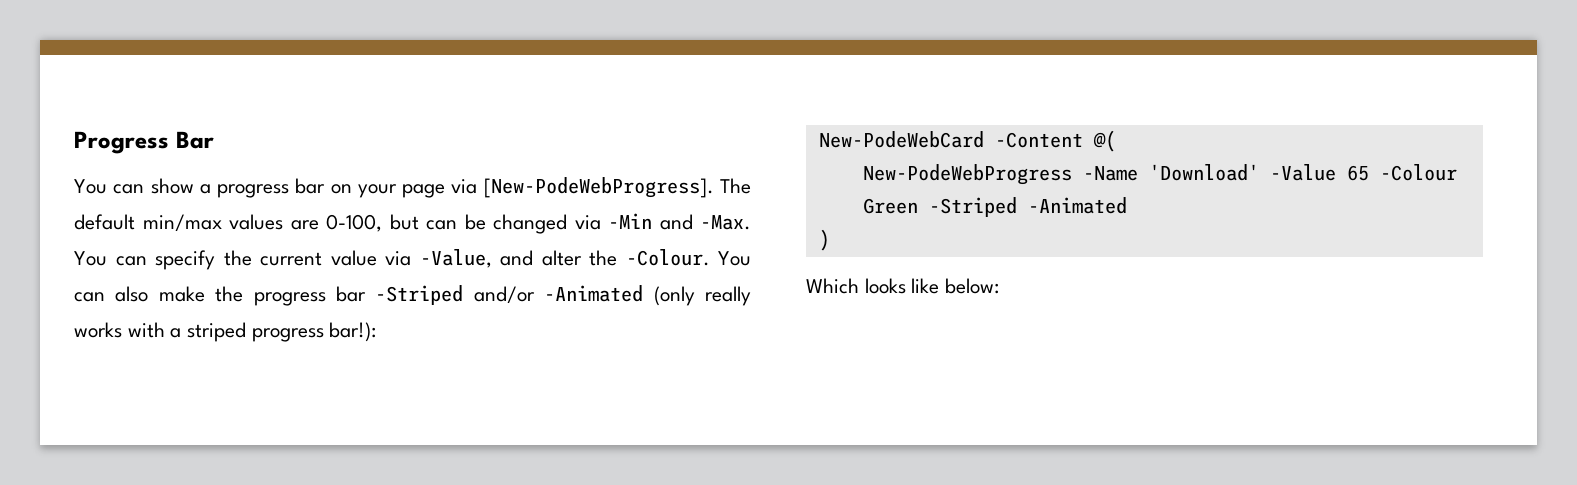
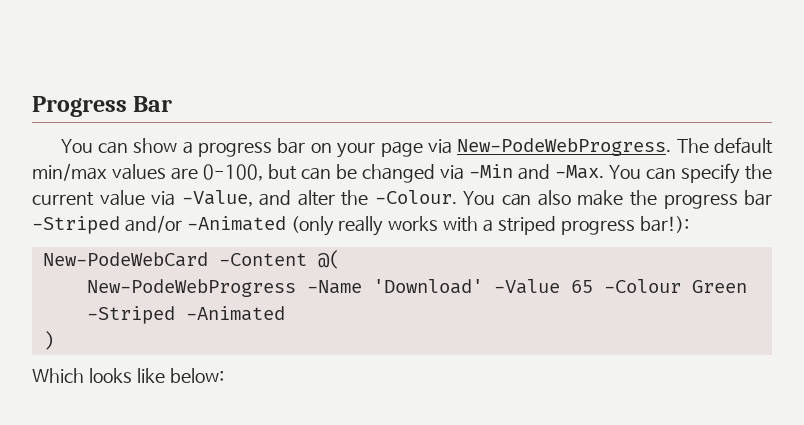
[483,177,714,198] [New-PodeWebProgress]. -> [457,138,672,156] New-PodeWebProgress.

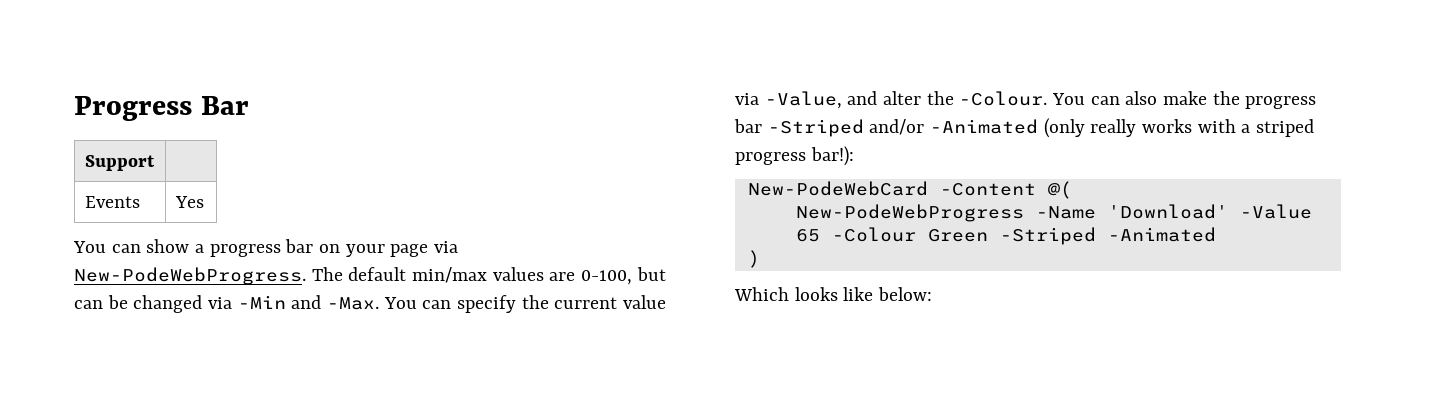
(173, 104) none -> [84,155,155,171] [84,196,140,208] [174,196,204,208] // Support | // Events | Yes

